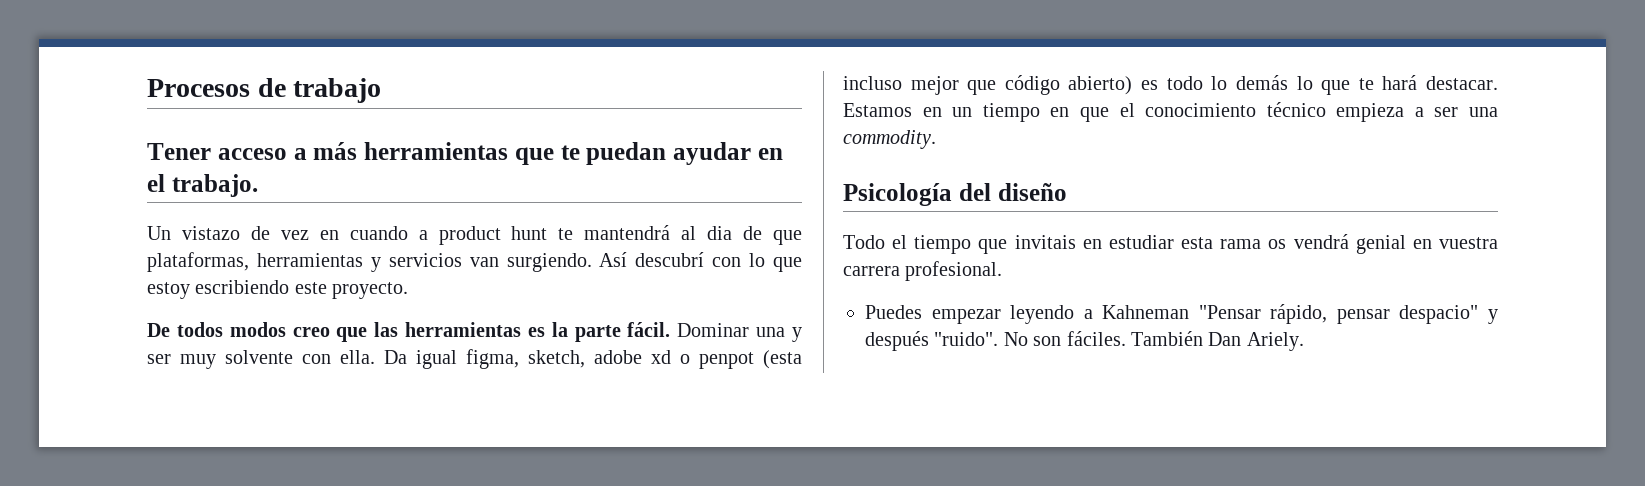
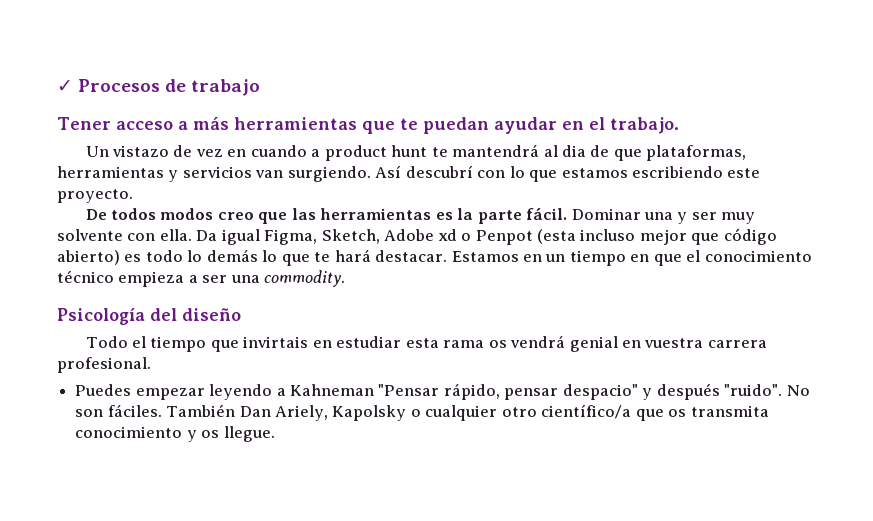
(147, 88) none -> [57,80,73,92] ✓
[147,282,190,299] estoy -> [561,168,628,178] estamos
[466,349,642,369] figma, sketch, adobe -> [264,229,435,245] Figma, Sketch, Adobe
[699,352,754,369] penpot -> [475,230,533,245] Penpot
[1014,235,1076,249] invitais -> [243,336,309,348] invirtais
[1246,332,1304,351] Ariely. -> [274,404,769,421] [75,426,275,442] Ariely, Kapolsky o cualquier otro científico/a que os transmita conocimiento y os llegue.

